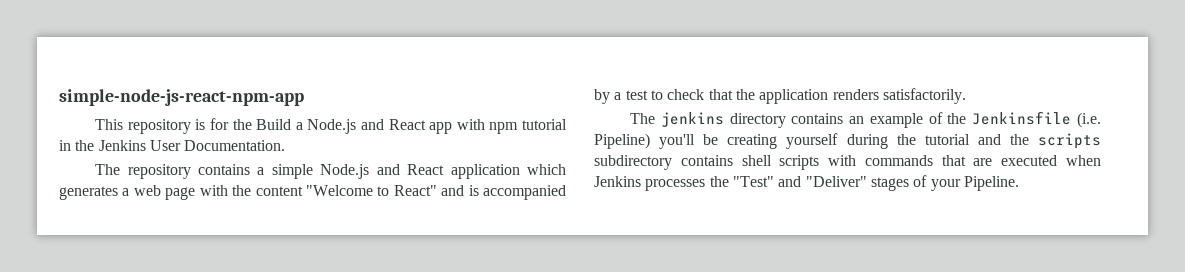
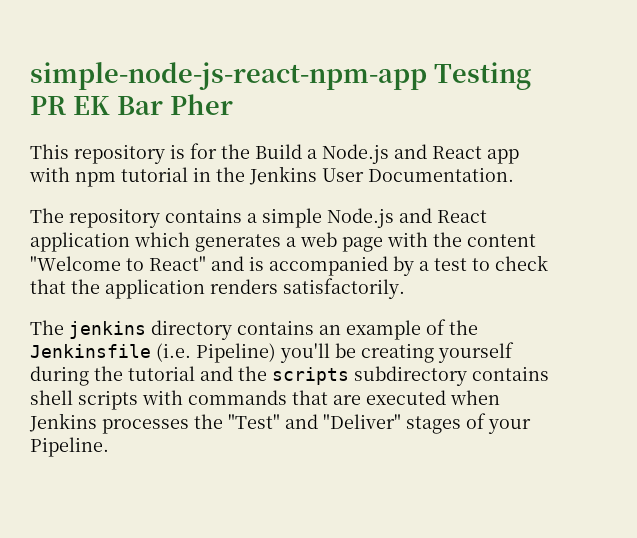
(304, 97) none -> [433,62,531,90] [30,94,233,115] Testing PR EK Bar Pher

